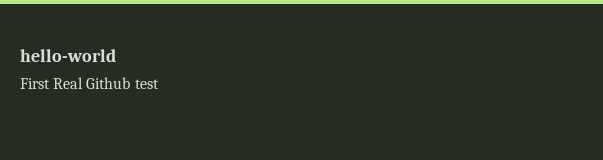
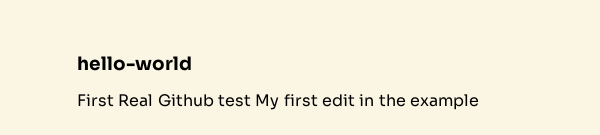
(159, 84) none -> [255,94,479,110] My first edit in the example

